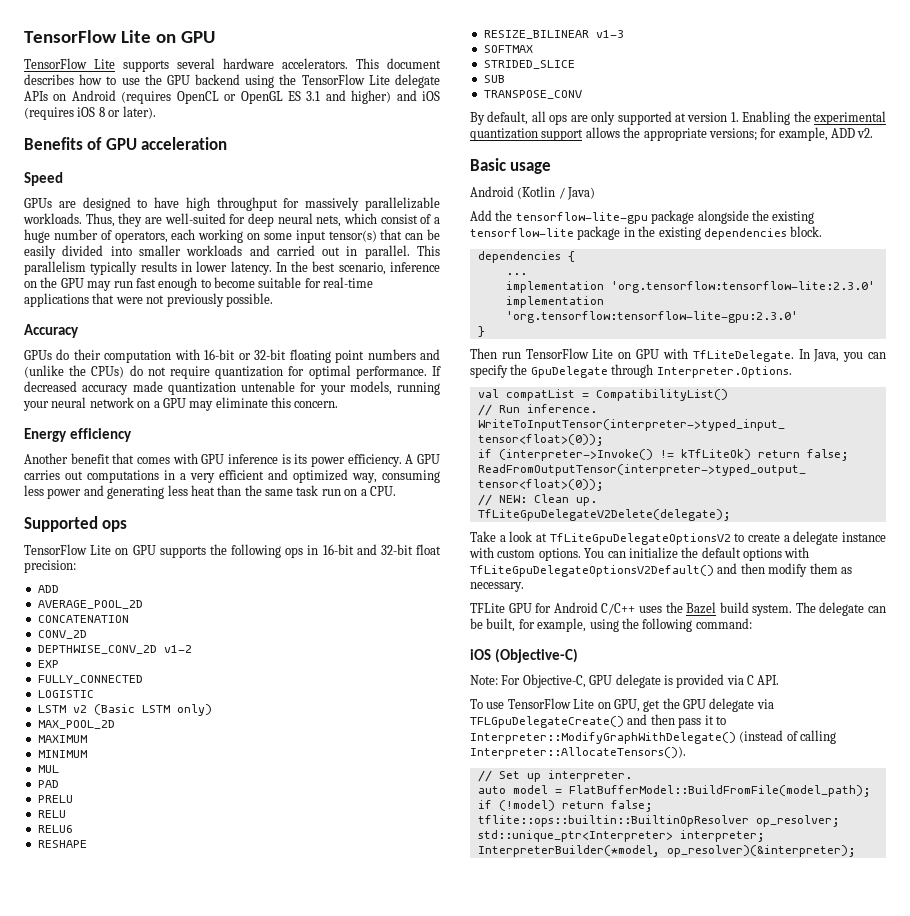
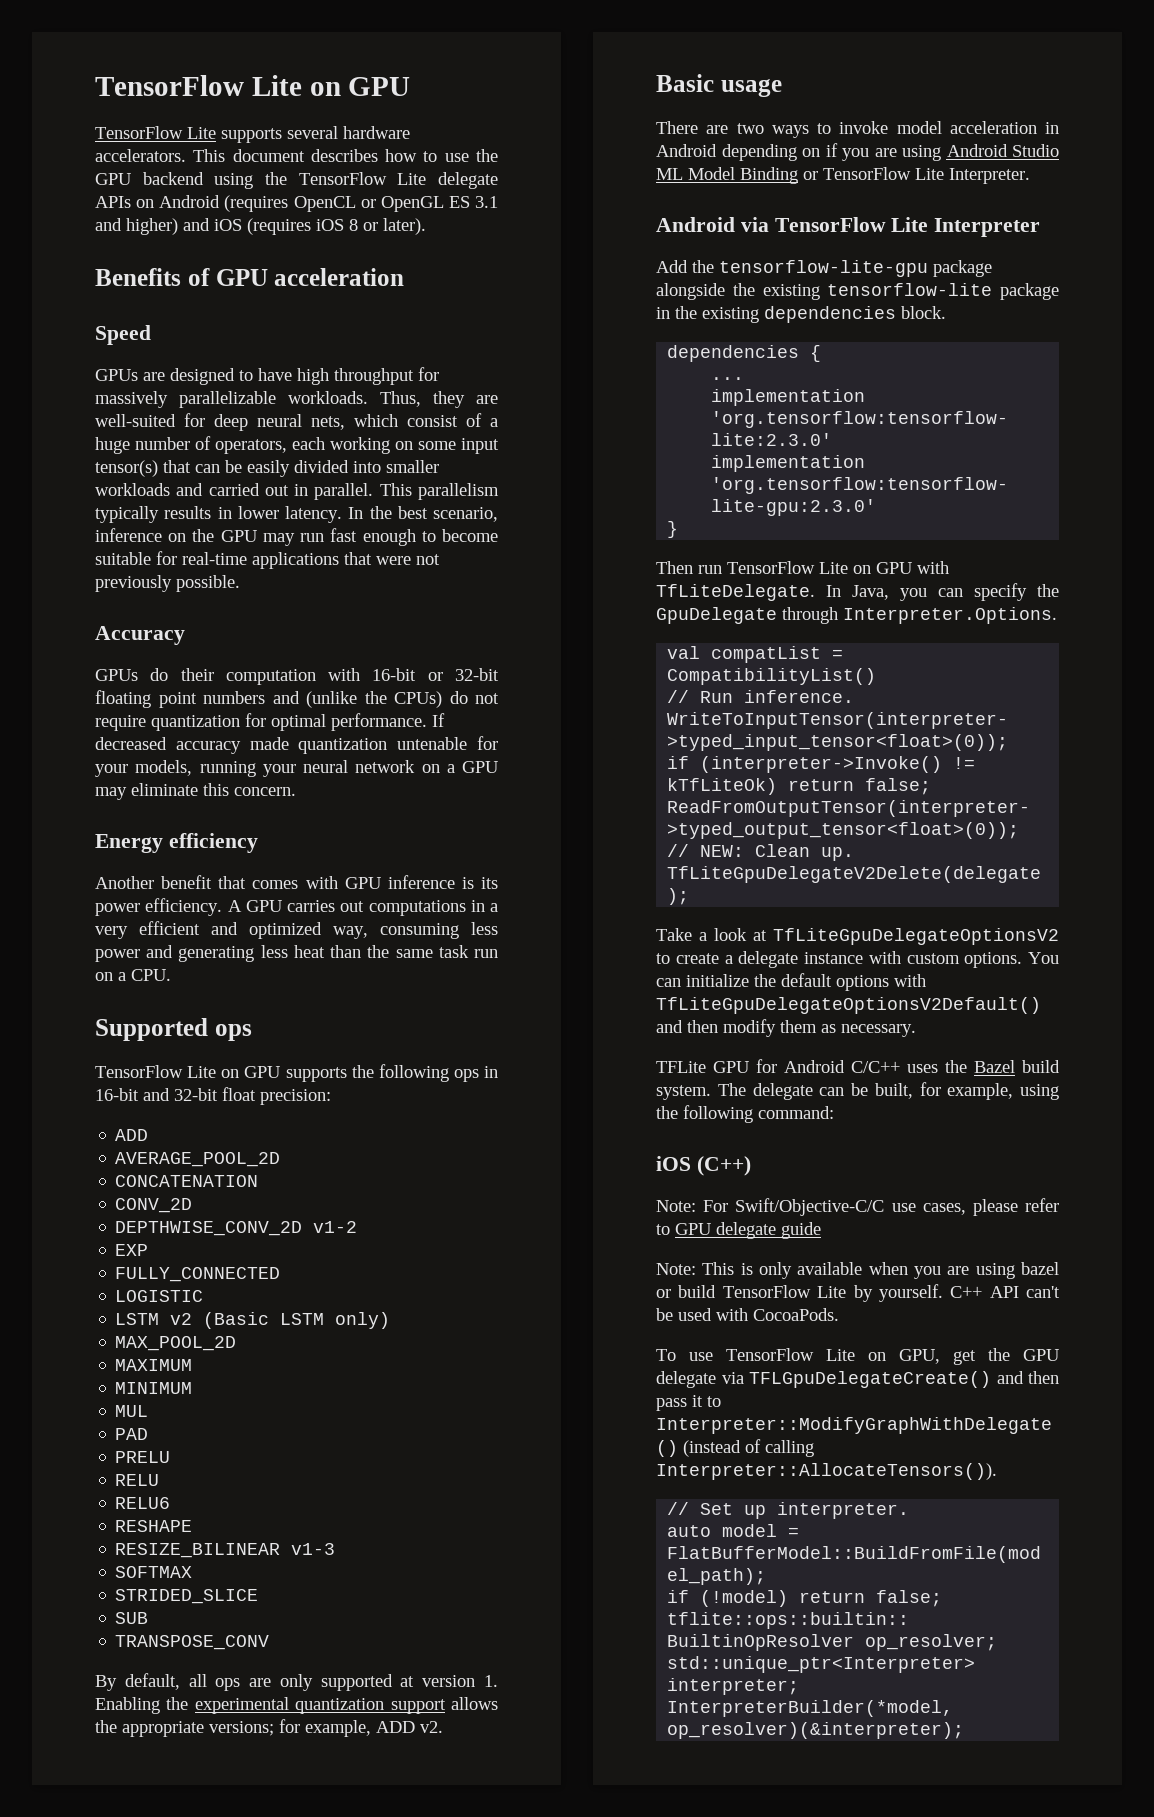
[470,186,596,200] Android (Kotlin / Java) -> [656,121,1059,138] [656,143,1059,161] [656,167,1030,184] [656,217,1041,237] There are two ways to invoke model acceleration in Android depending on if you are using Android Studio ML Model Binding or TensorFlow Lite Interpreter. // Android via TensorFlow Lite Interpreter
[494,648,578,663] (Objective-C) -> [696,1156,751,1176] (C++)
[522,674,780,688] Objective-C, GPU delegate is provided via C API. -> [735,1198,1059,1216] [656,1222,821,1239] [656,1262,1059,1279] [656,1284,1060,1302] [656,1308,839,1321] Swift/Objective-C/C use cases, please refer to GPU delegate guide // Note: This is only available when you are using bazel or build TensorFlow Lite by yourself. C++ API can't be used with CocoaPods.

